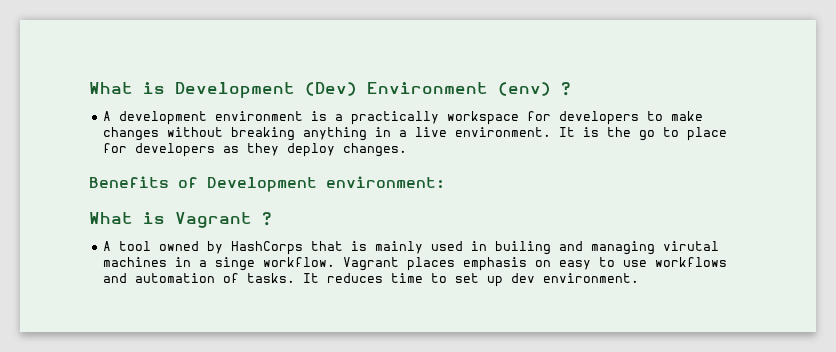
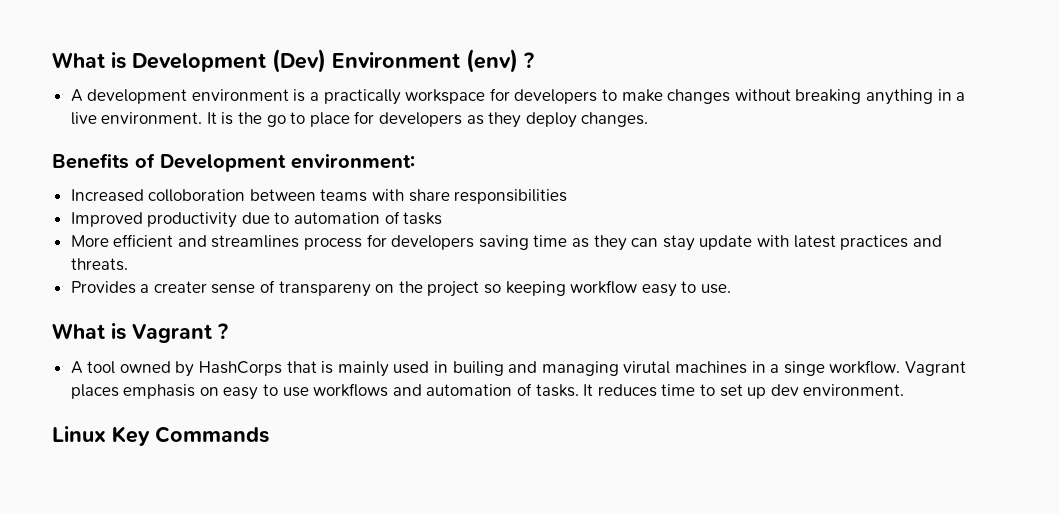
(445, 182) none -> [70,189,568,204] [70,211,443,228] [70,234,942,251] [70,258,128,271] [70,280,731,297] // Increased colloboration between teams with share responsibilities // Improved productivity due to automation of tasks // More efficient and streamlines process for developers saving time as they can stay update with latest practices and threats. // Provides a creater sense of transpareny on the project so keeping workflow easy to use.
(639, 278) none -> [52,426,269,446] // Linux Key Commands

